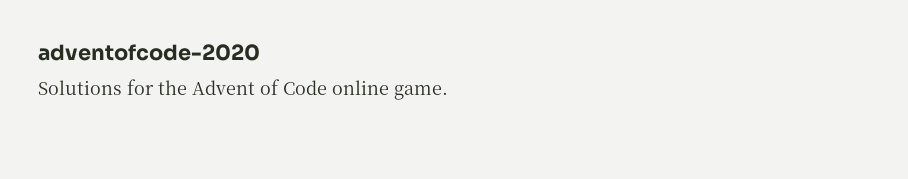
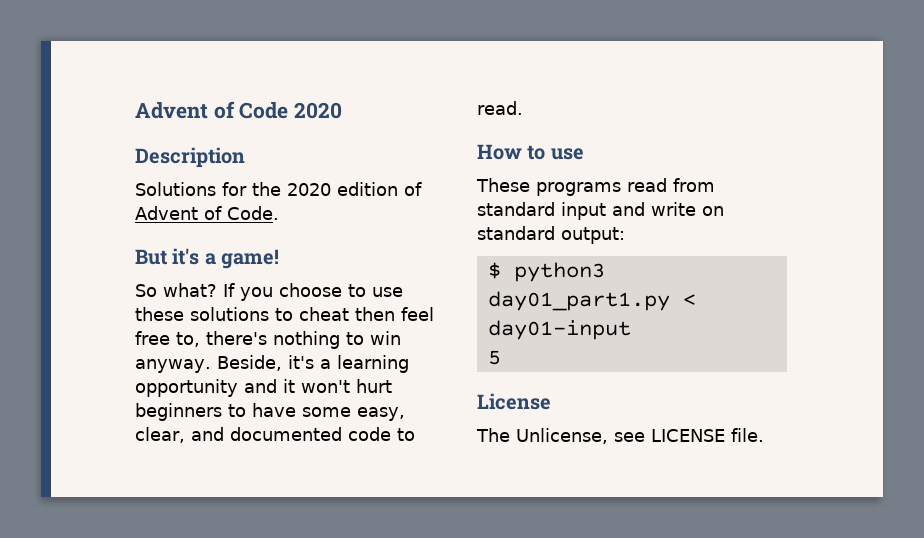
[38,44,260,61] [38,79,448,100] adventofcode-2020 // Solutions for the Advent of Code online game. -> [135,101,343,119] [135,147,245,168] [135,182,422,196] [135,206,279,220] [135,248,280,269] [135,283,403,301] [135,307,434,321] [135,331,401,349] [135,355,409,373] [135,379,392,397] [135,403,405,421] [135,427,415,443] [477,101,523,115] [477,144,584,160] [476,178,715,196] [477,202,724,220] [477,226,625,244] [487,262,605,282] [487,291,696,311] [487,320,631,340] [487,350,501,365] [477,393,551,410] [476,428,764,444] Advent of Code 2020 // Description // Solutions for the 2020 edition of Advent of Code. // But it's a game! // So what? If you choose to use these solutions to cheat then feel free to, there's nothing to win anyway. Beside, it's a learning opportunity and it won't hurt beginners to have some easy, clear, and documented code to read. // How to use // These programs read from standard input and write on standard output: // $ python3 day01_part1.py < day01-input // 5 // License // The Unlicense, see LICENSE file.

